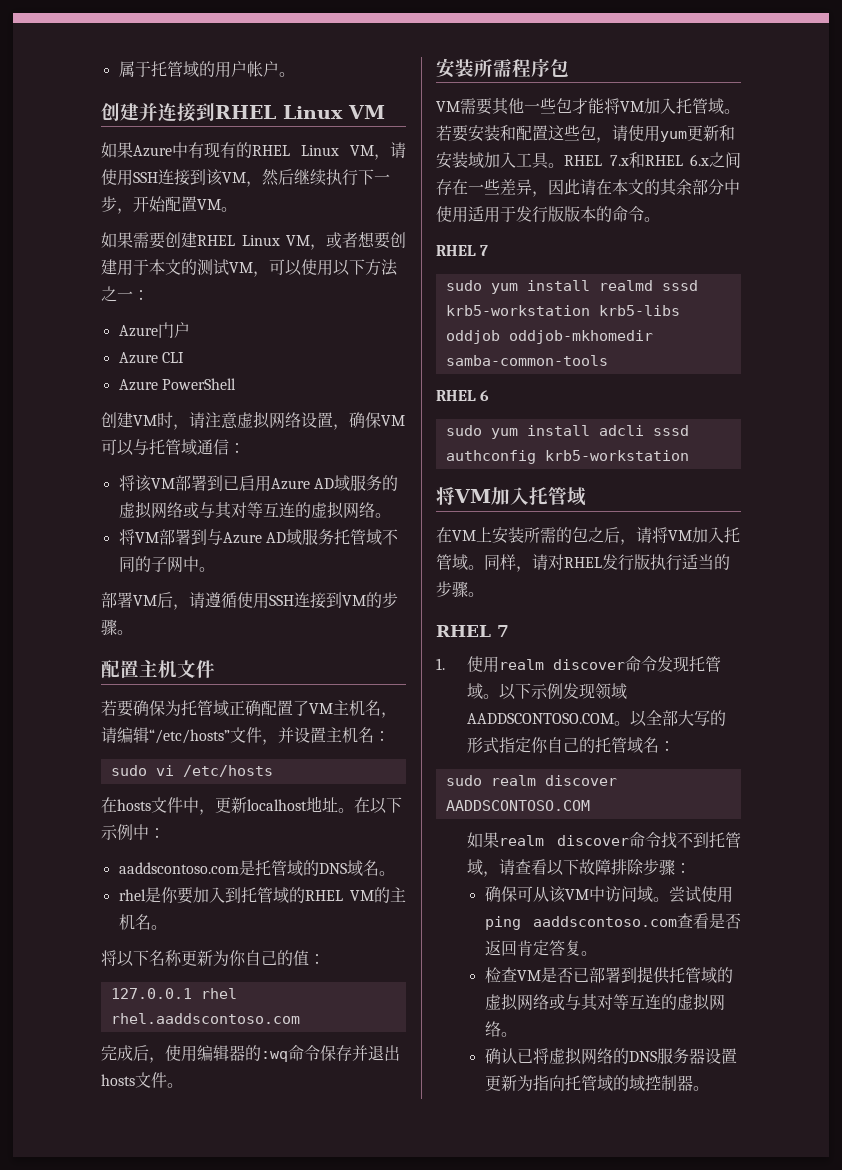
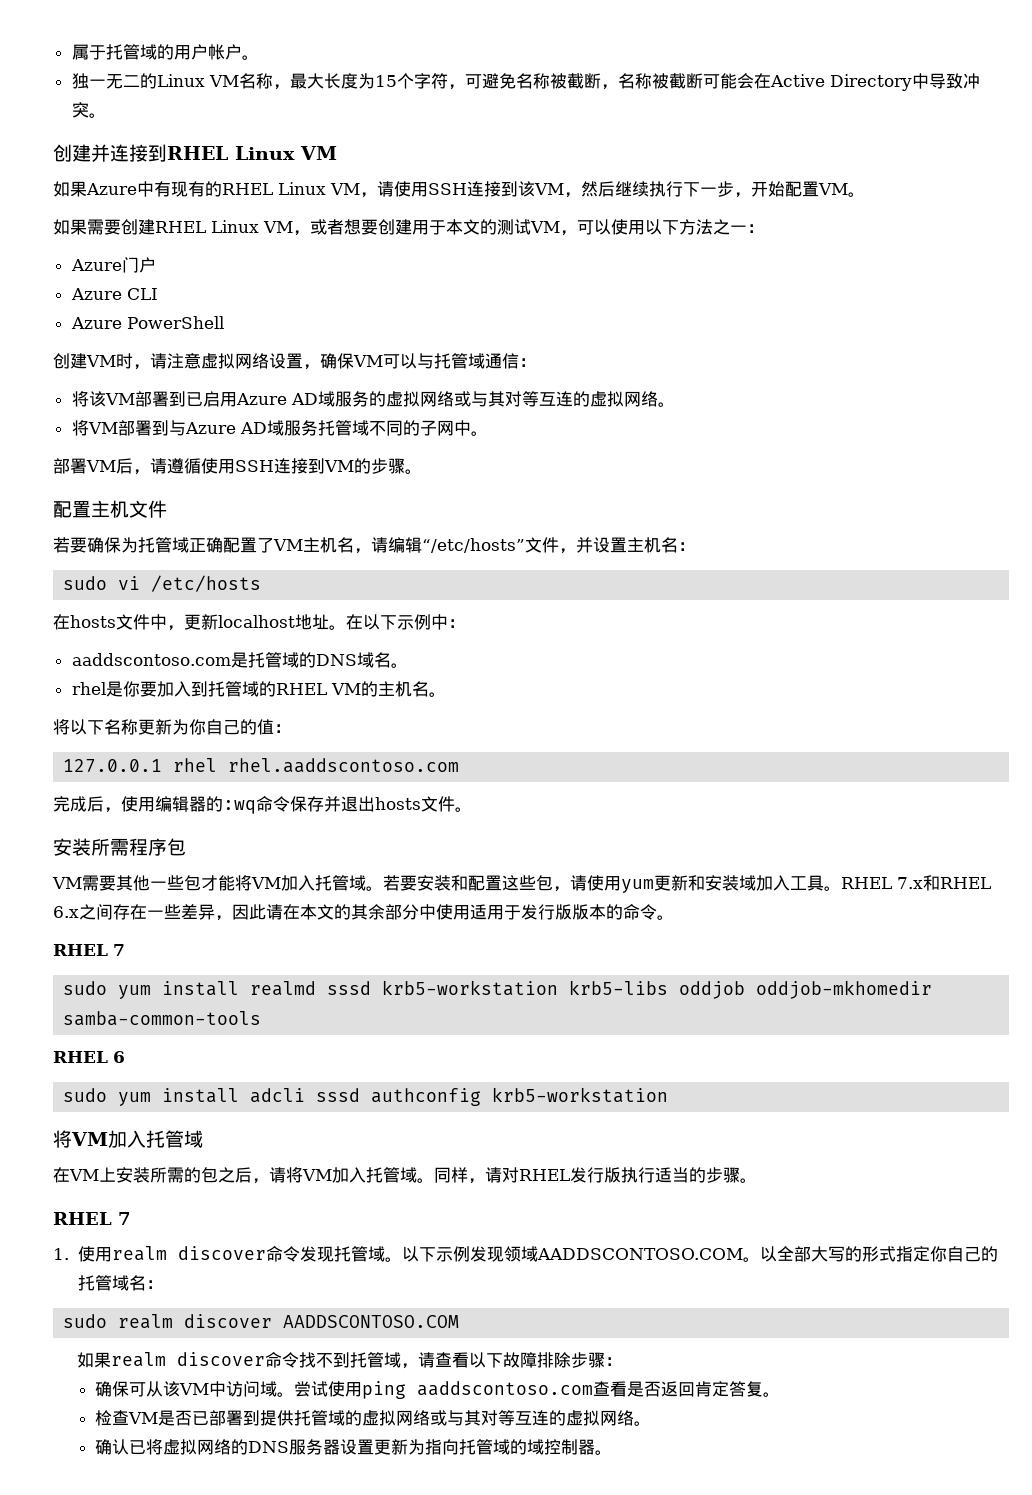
(295, 74) none -> [71,73,980,91] [71,102,106,118] // 独一无二的Linux VM名称，最大长度为15个字符，可避免名称被截断，名称被截断可能会在Active Directory中导致冲突。

